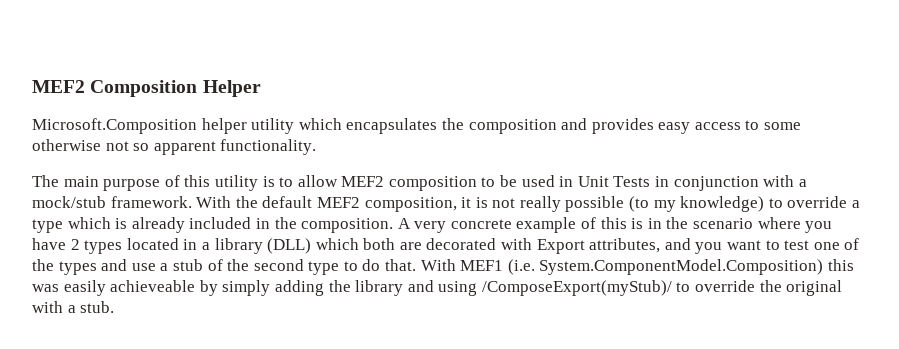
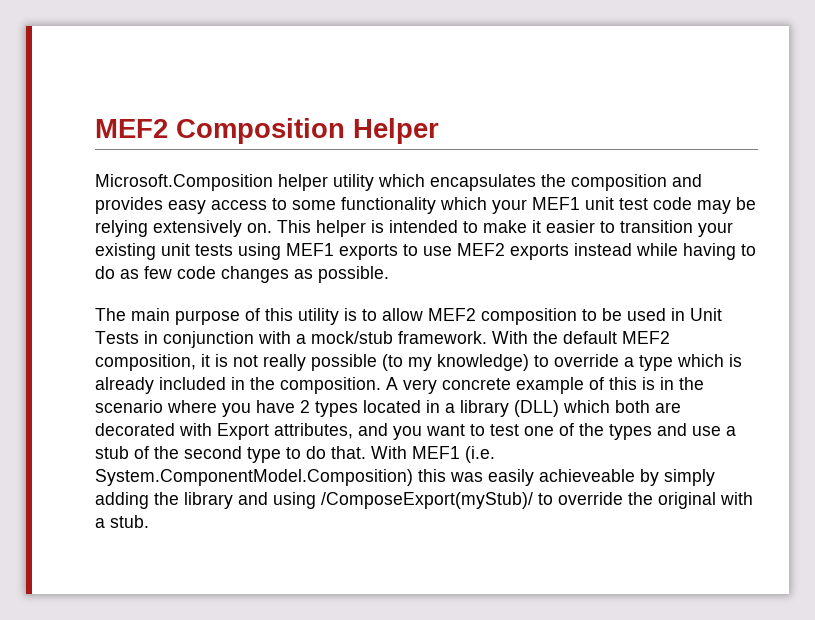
[32,139,317,155] otherwise not so apparent functionality. -> [341,197,756,214] [95,220,733,237] [95,243,756,260] [95,266,389,283] functionality which your MEF1 unit test code may be relying extensively on. This helper is intended to make it easier to transition your existing unit tests using MEF1 exports to use MEF2 exports instead while having to do as few code changes as possible.

